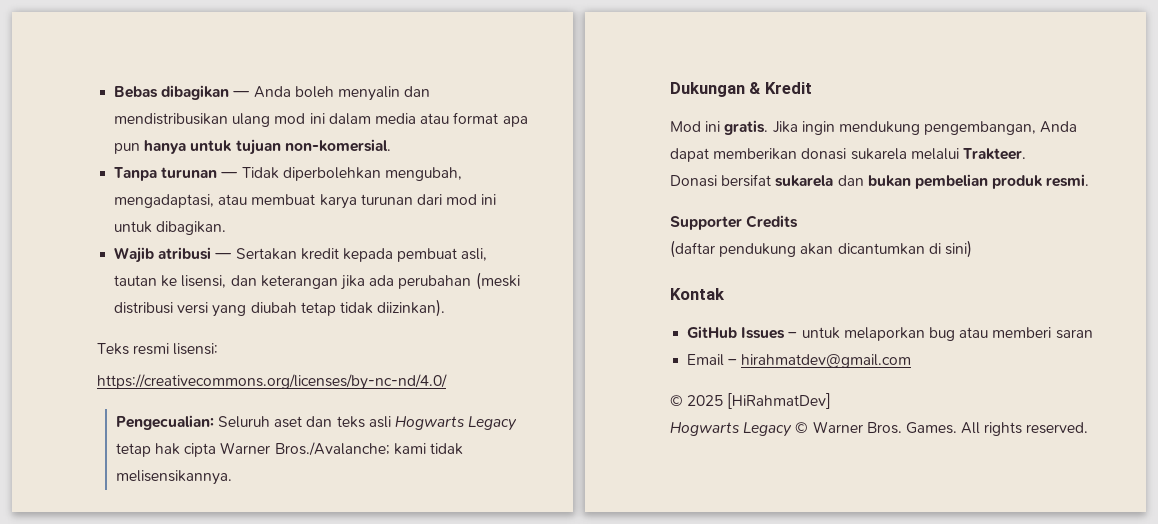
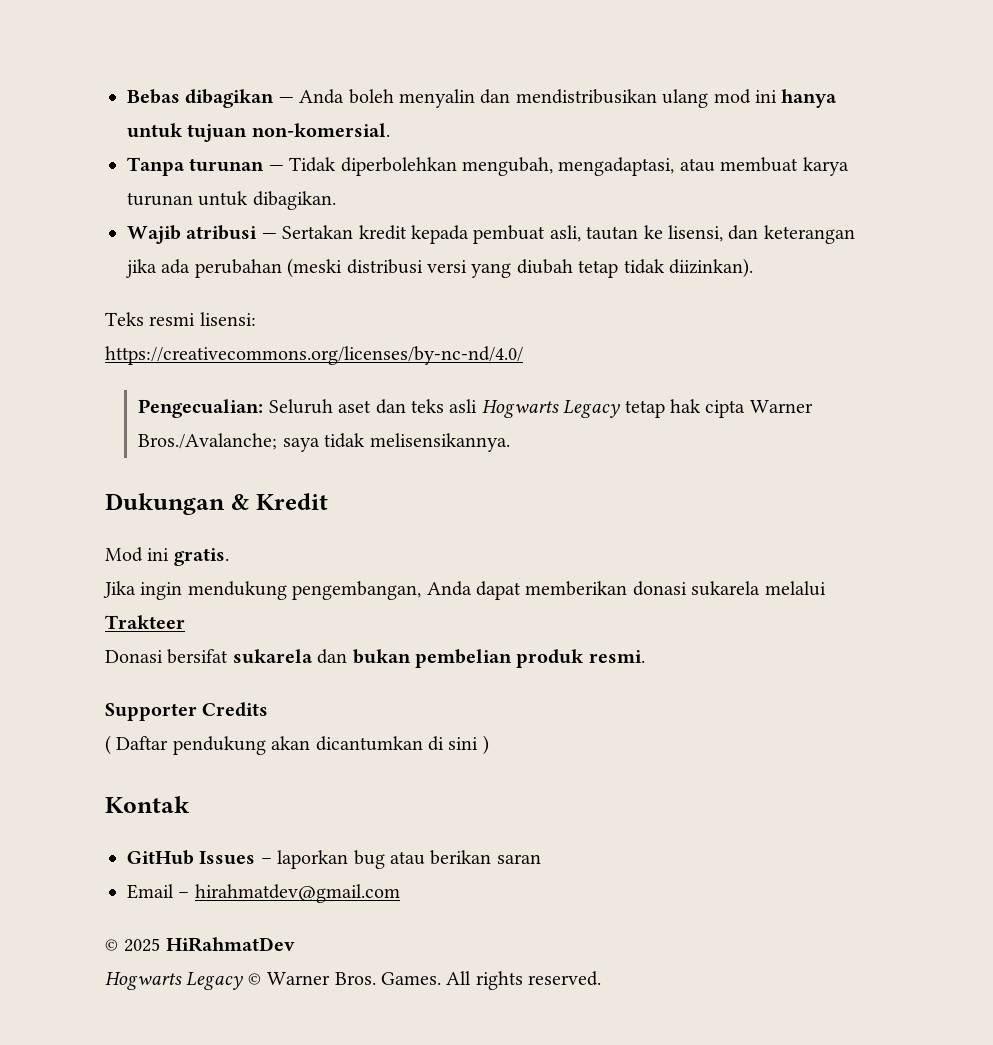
[328,112,528,127] [114,143,141,154] dalam media atau format apa pun -> (777, 96) none
[416,194,497,205] dari mod ini -> (193, 199) none
[393,443,426,455] kami -> [282,438,320,452] saya
(769, 127) none -> (229, 557) //
[962,148,1026,160] Trakteer. -> [105,615,185,629] Trakteer
[670,240,715,258] (daftar -> [105,735,169,755] ( Daftar
[944,240,972,258] sini) -> [448,735,489,755] sini )
[801,327,925,341] untuk melaporkan -> [277,850,349,869] laporkan
[992,327,1052,338] memberi -> [430,850,492,865] berikan
[727,393,832,409] [HiRahmatDev] -> [165,937,295,952] HiRahmatDev

